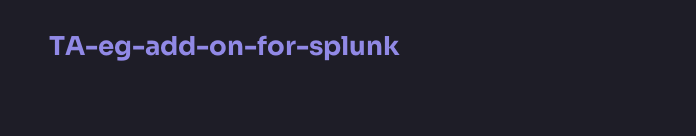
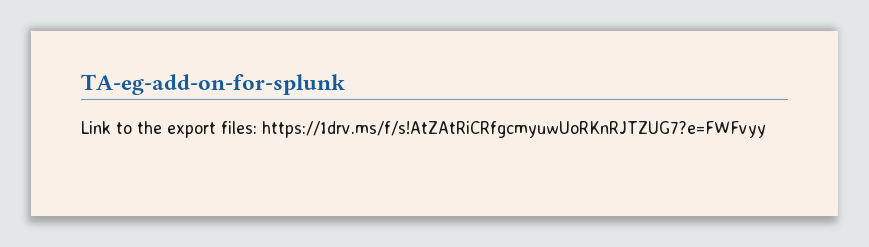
(400, 48) none -> [81,121,766,138] // Link to the export files: https://1drv.ms/f/s!AtZAtRiCRfgcmyuwUoRKnRJTZUG7?e=FWFvyy

